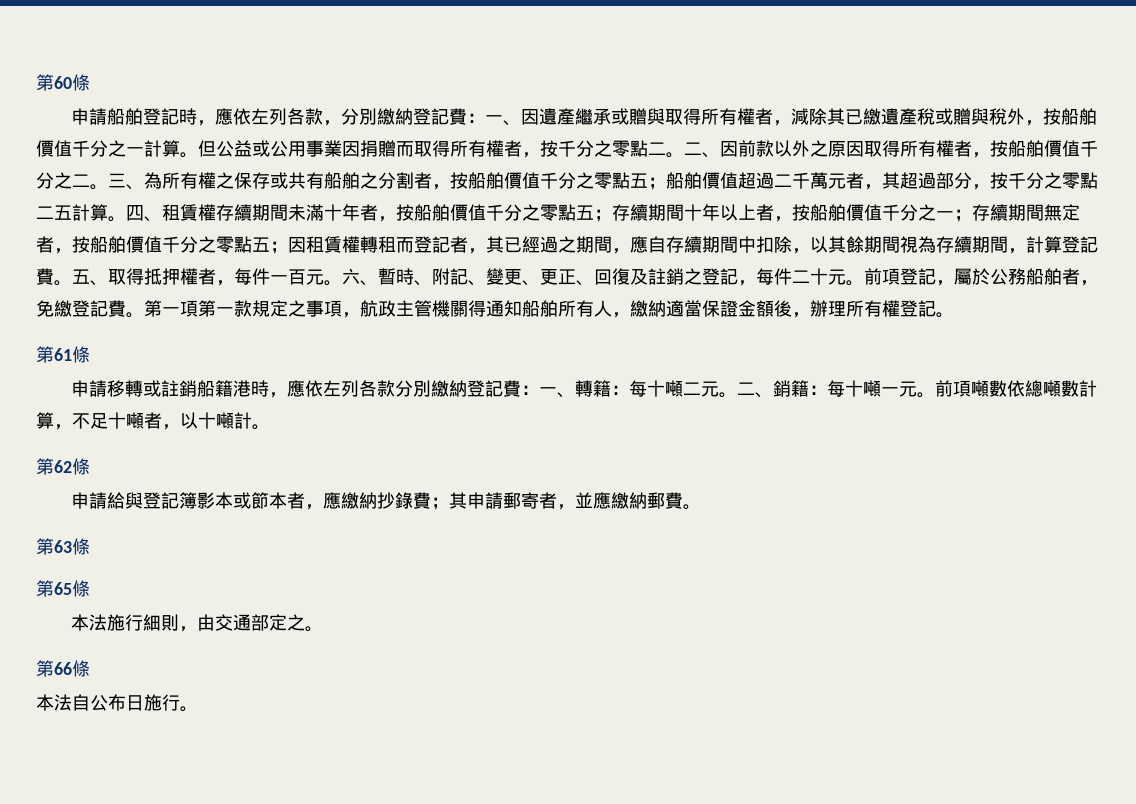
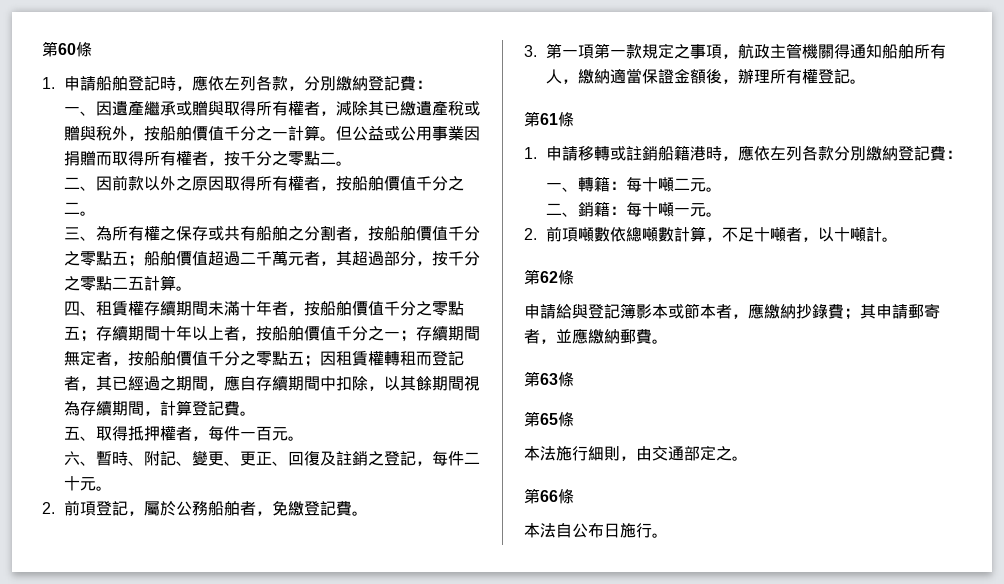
(90, 82) none -> [42,77,55,89] 1.
(486, 118) none -> (432, 84) //
(684, 155) none -> (352, 163) //
(108, 187) none -> (96, 213) //
(126, 219) none -> (192, 288) //
(72, 283) none -> (256, 413) //
(342, 283) none -> (304, 438) //
(864, 283) none -> [42,502,55,514] // 2.
(144, 315) none -> [524,45,537,57] // 3.
(90, 354) none -> [524,147,537,159] 1.
(540, 390) none -> (962, 154) //
(738, 395) none -> (722, 189) //
(936, 395) none -> [524,228,537,240] // 2.

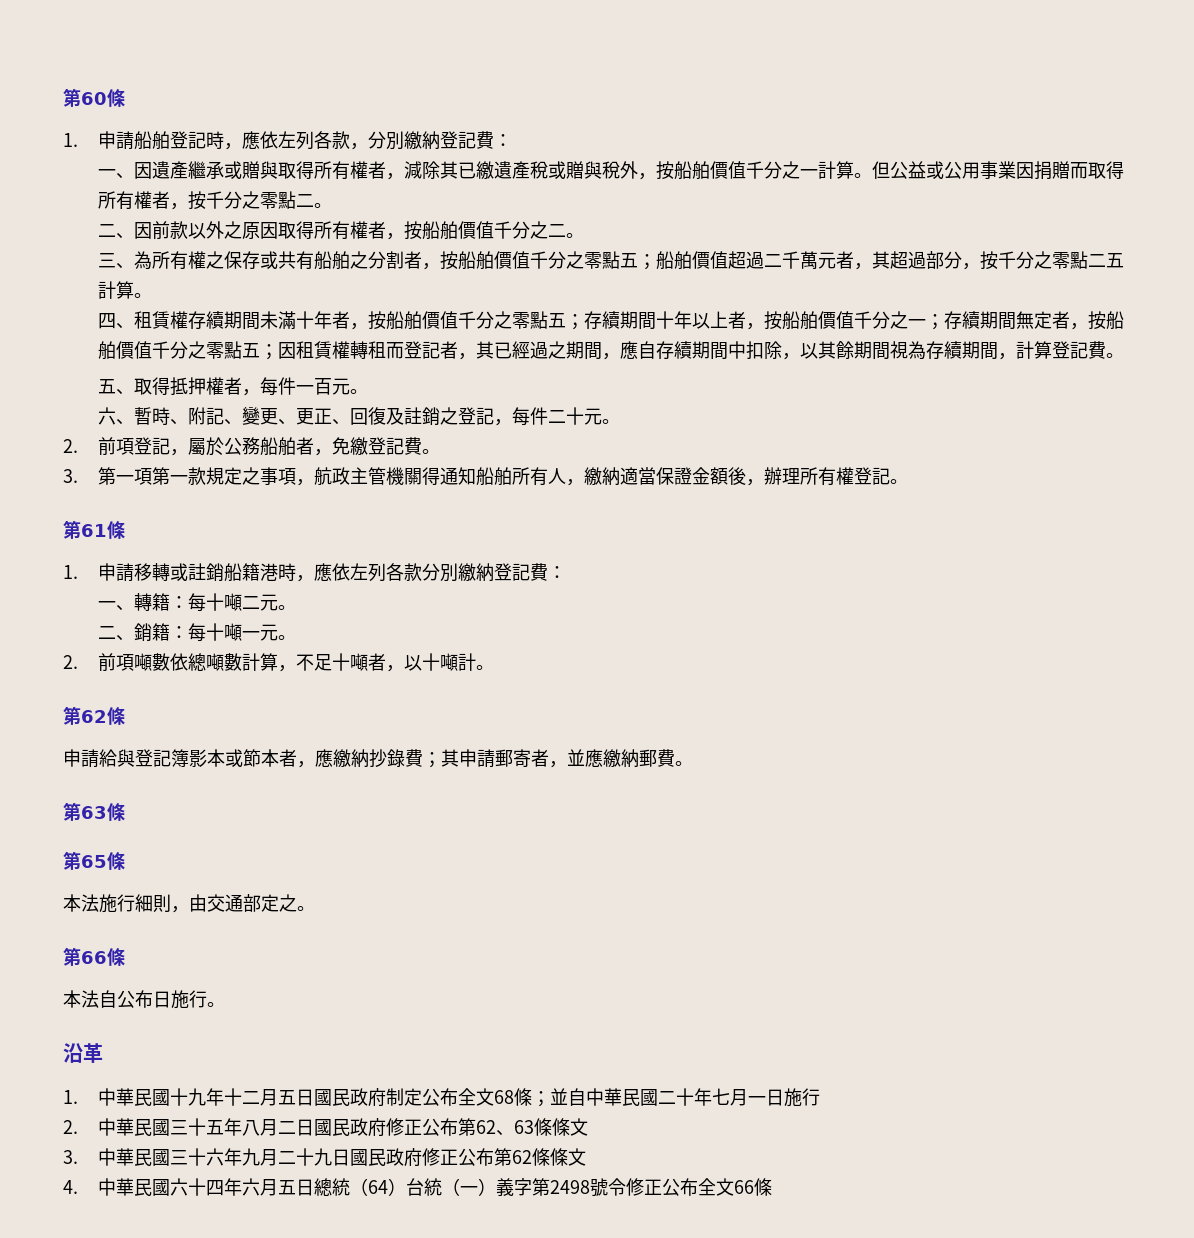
(668, 535) none -> [63,1043,103,1063] [63,1088,820,1107] [63,1118,588,1137] [63,1148,586,1167] [63,1178,772,1197] // 沿革 // 1.中華民國十九年十二月五日國民政府制定公布全文68條；並自中華民國二十年七月一日施行 // 2.中華民國三十五年八月二日國民政府修正公布第62、63條條文 // 3.中華民國三十六年九月二十九日國民政府修正公布第62條條文 // 4.中華民國六十四年六月五日總統（64）台統（一）義字第2498號令修正公布全文66條

